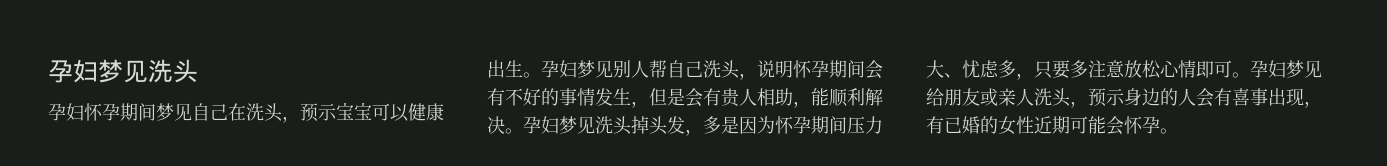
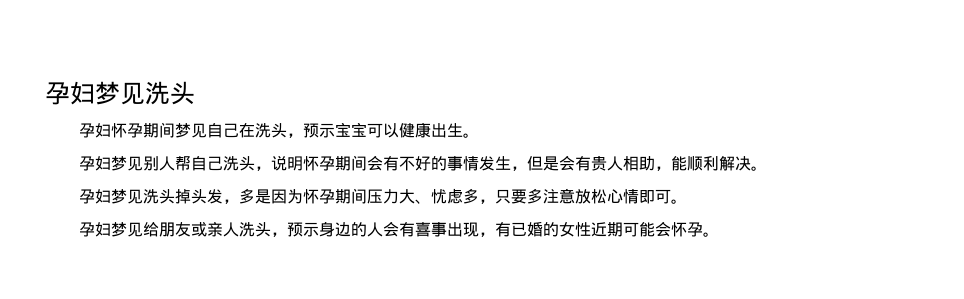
(541, 75) none -> (480, 135) //
(523, 131) none -> (768, 168) //
(1250, 75) none -> (688, 201) //

